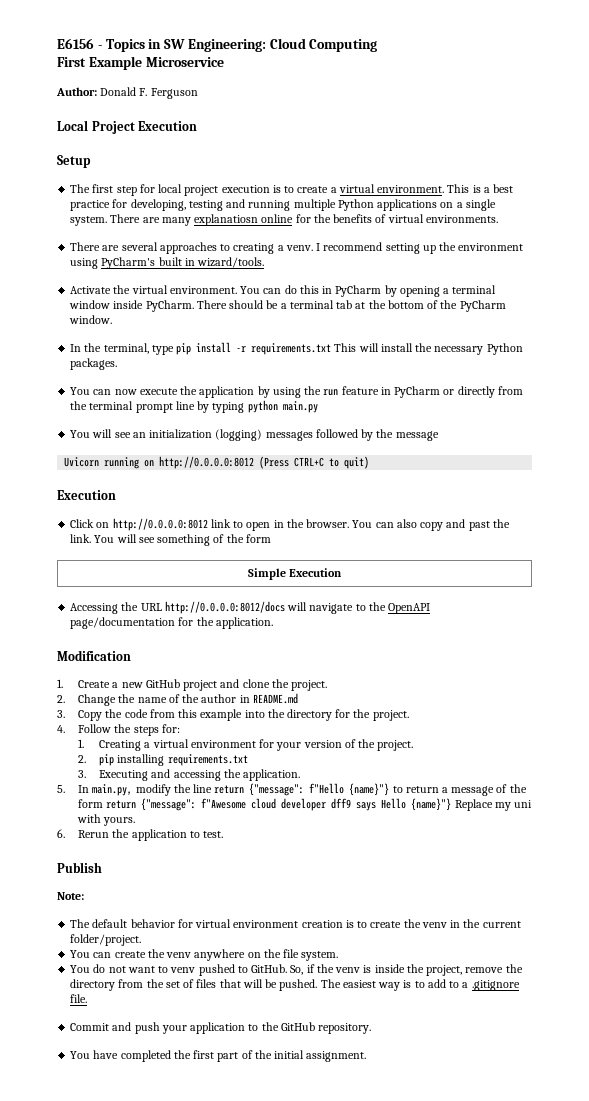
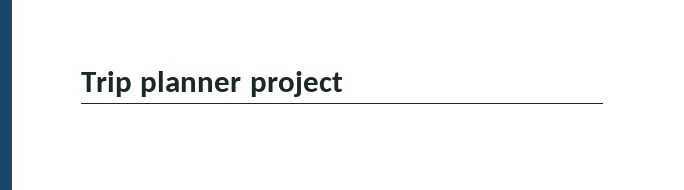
[57,38,378,52] [57,56,224,70] [56,87,198,99] [57,120,198,134] [57,155,91,168] [70,184,514,196] [70,199,496,211] [70,214,498,226] [70,242,524,254] [70,257,265,269] [70,285,497,297] [69,300,506,312] [69,315,113,324] [70,342,523,355] [70,358,118,370] [70,386,523,398] [70,400,318,413] [70,429,439,441] [64,456,370,469] [57,490,116,500] [70,518,510,531] [70,534,271,546] [247,568,343,580] [70,601,431,614] [70,617,273,629] [57,650,131,661] [57,679,327,691] [57,693,298,706] [57,709,409,721] [57,724,180,736] [78,739,414,751] [78,754,248,766] [78,769,301,781] [57,783,527,796] [78,798,533,811] [77,814,136,826] [57,829,224,841] [57,862,102,873] [57,892,84,900] [70,919,521,928] [70,934,142,946] [70,949,339,961] [70,964,523,976] [70,979,520,991] [70,994,88,1003] [70,1022,372,1034] [70,1050,367,1062] E6156 - Topics in SW Engineering: Cloud Computing // First Example Microservice // Author: Donald F. Ferguson // Local Project Execution // Setup // The first step for local project execution is to create a virtual environment. This is a best practice for developing, testing and running multiple Python applications on a single system. There are many explanatiosn online for the benefits of virtual environments. // There are several approaches to creating a venv. I recommend setting up the environment using PyCharm's built in wizard/tools. // Activate the virtual environment. You can do this in PyCharm by opening a terminal window inside PyCharm. There should be a terminal tab at the bottom of the PyCharm window. // In the terminal, type pip install -r requirements.txt This will install the necessary Python packages. // You can now execute the application by using the run feature in PyCharm or directly from the terminal prompt line by typing python main.py // You will see an initialization (logging) messages followed by the message // Uvicorn running on http://0.0.0.0:8012 (Press CTRL+C to quit) // Execution // Click on http://0.0.0.0:8012 link to open in the browser. You can also copy and past the link. You will see something of the form // Simple Execution // Accessing the URL http://0.0.0.0:8012/docs will navigate to the OpenAPI page/documentation for the application. // Modification // 1. Create a new GitHub project and clone the project. // 2. Change the name of the author in README.md // 3. Copy the code from this example into the directory for the project. // 4. Follow the steps for: // 1. Creating a virtual environment for your version of the project. // 2. pip installing requirements.txt // 3. Executing and accessing the application. // 5. In main.py, modify the line return {"message": f"Hello {name}"} to return a message of the form return {"message": f"Awesome cloud developer dff9 says Hello {name}"} Replace my uni with yours. // 6. Rerun the application to test. // Publish // Note: // The default behavior for virtual environment creation is to create the venv in the current folder/project. // You can create the venv anywhere on the file system. // You do not want to venv pushed to GitHub. So, if the venv is inside the project, remove the directory from the set of files that will be pushed. The easiest way is to add to a .gitignore file. // Commit and push your application to the GitHub repository. // You have completed the first part of the initial assignment. -> [81,71,343,97] Trip planner project

